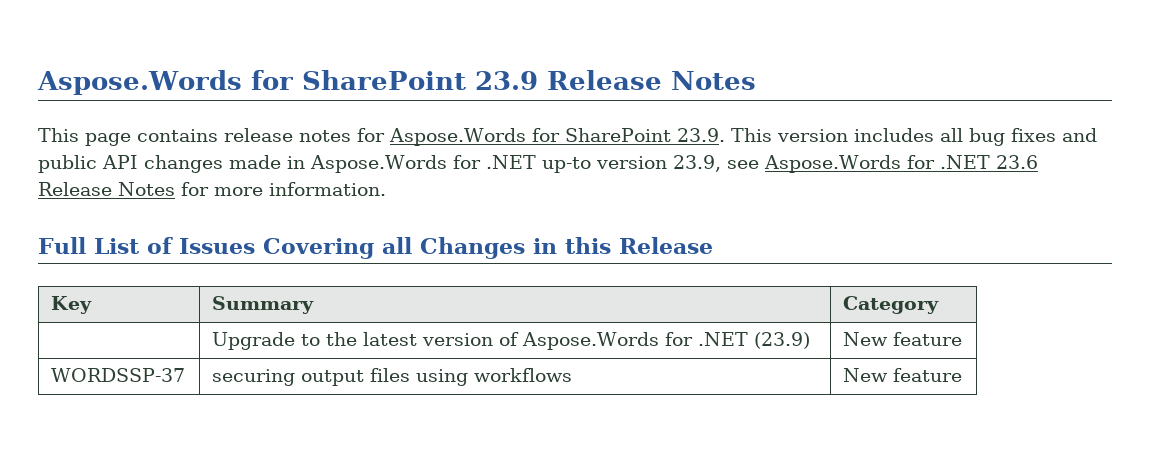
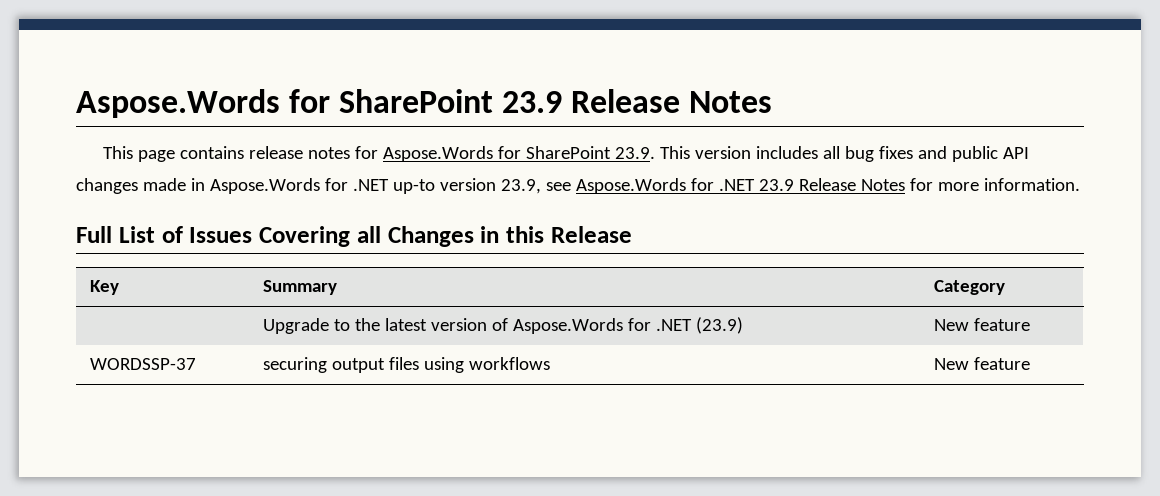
[995,155,1038,169] 23.6 -> [758,179,794,191] 23.9

